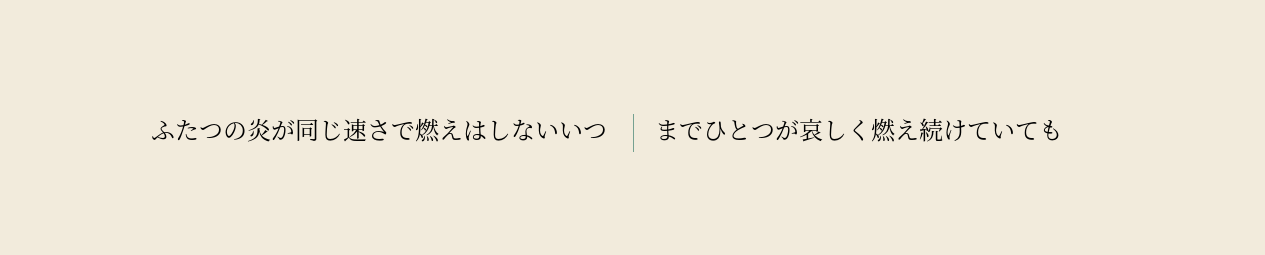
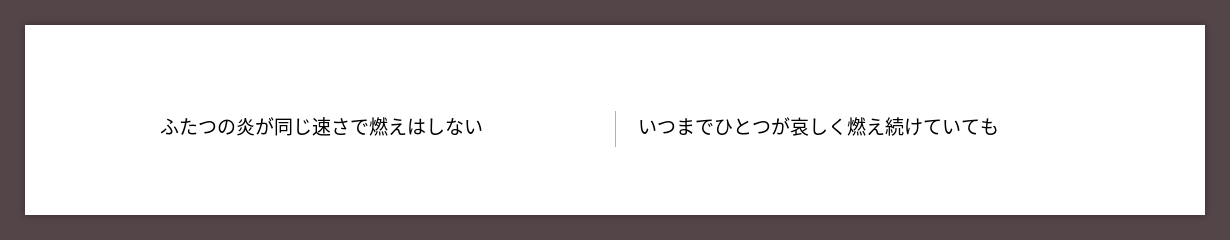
(559, 130) none -> (483, 127) //

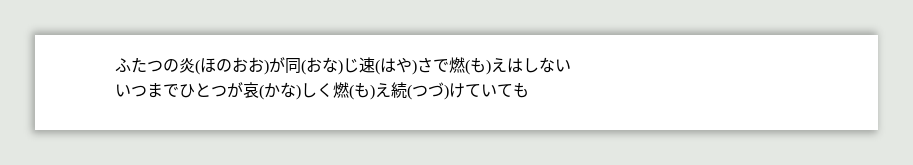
[254,117,388,136] が同じ速さで燃 -> [195,57,491,75] (ほのおお)が同(おな)じ速(はや)さで燃(も)
[809,117,904,136] しく燃え続 -> [259,82,449,100] (かな)しく燃(も)え続(つづ)

